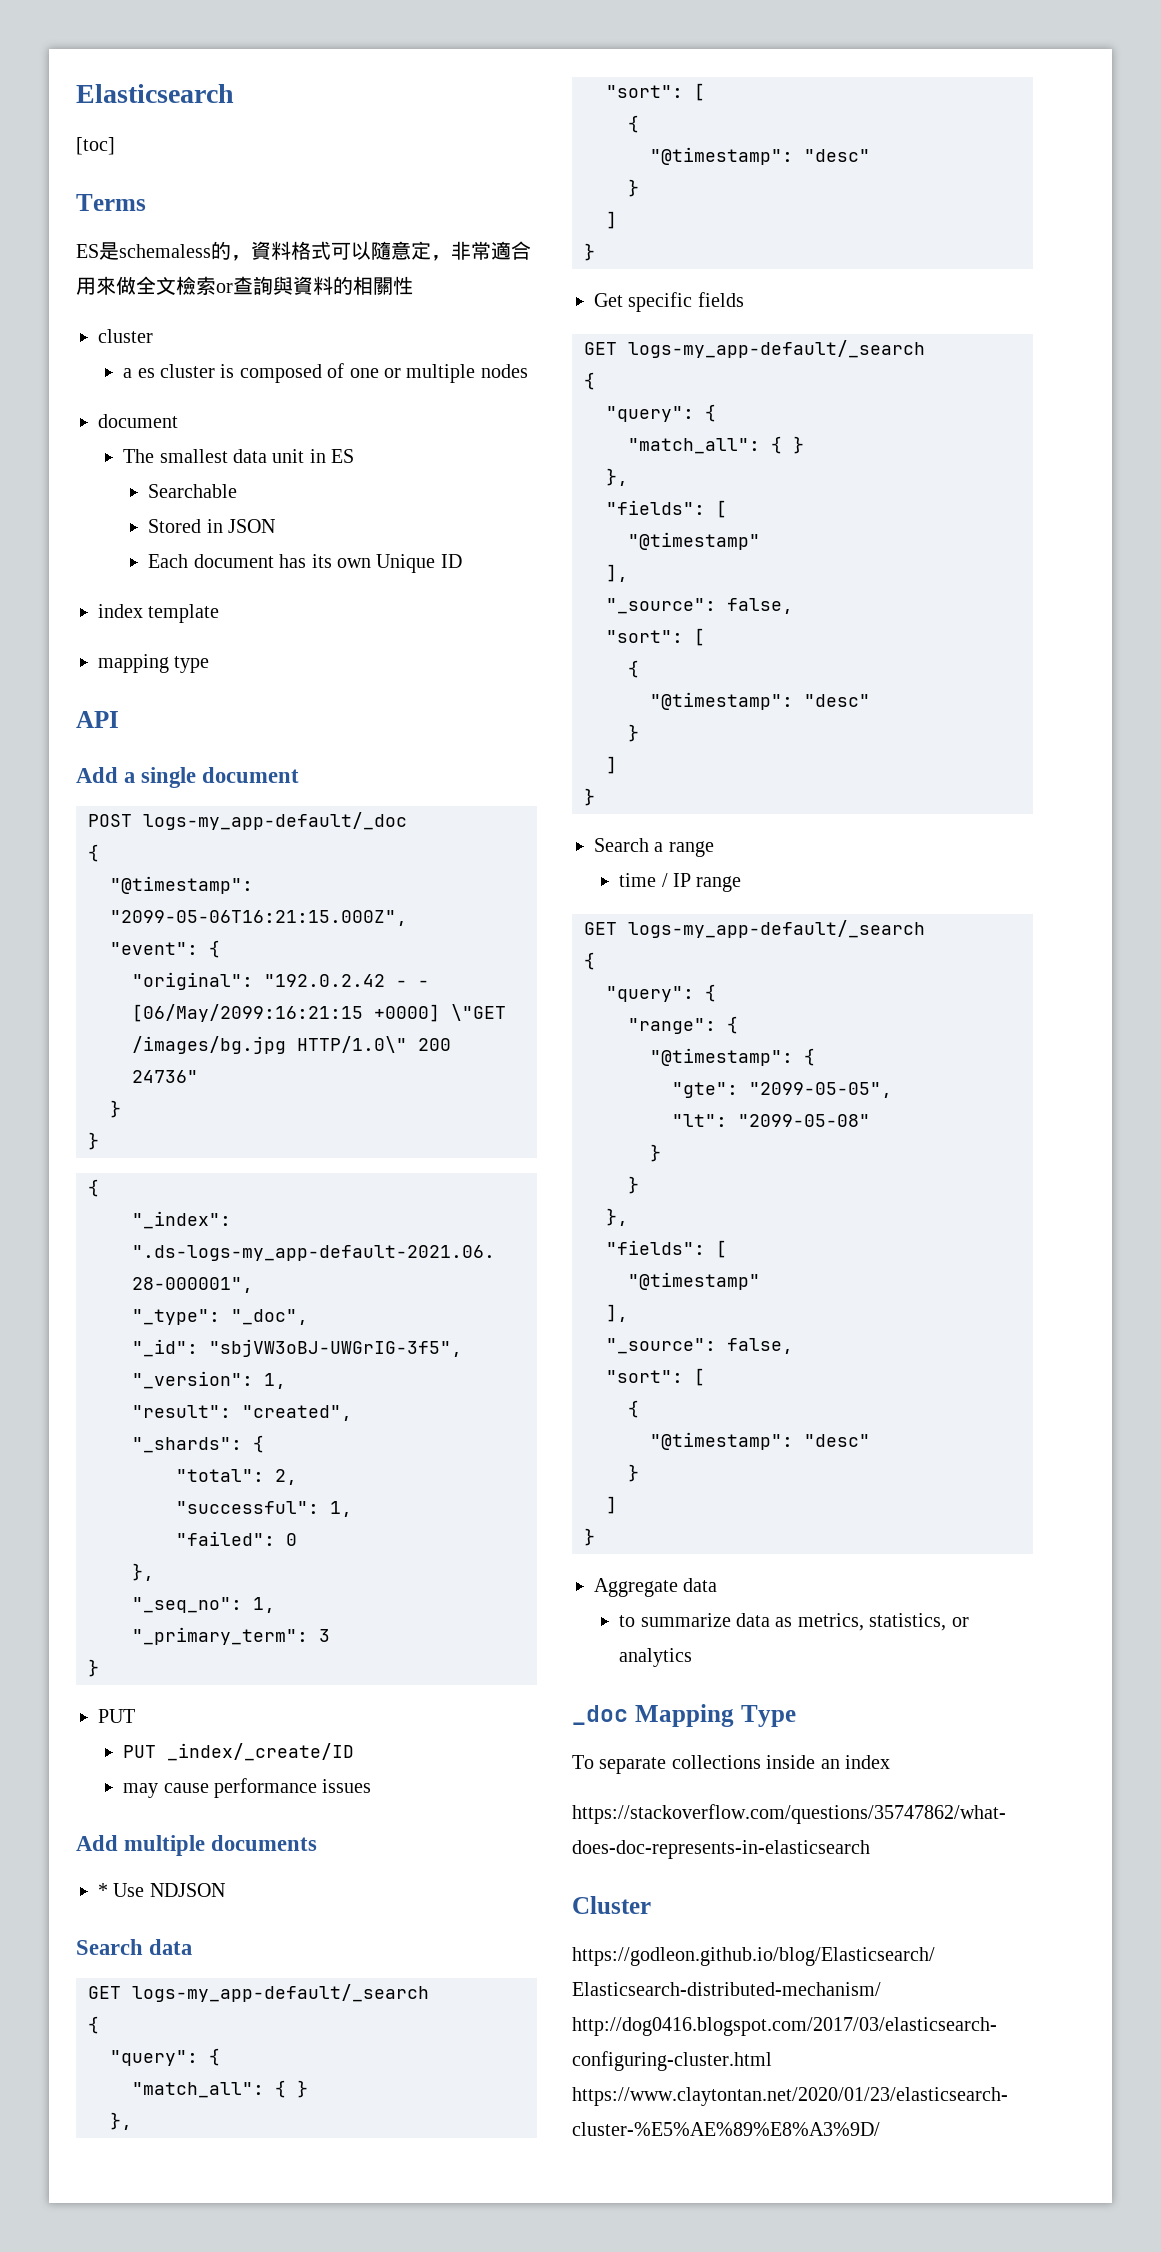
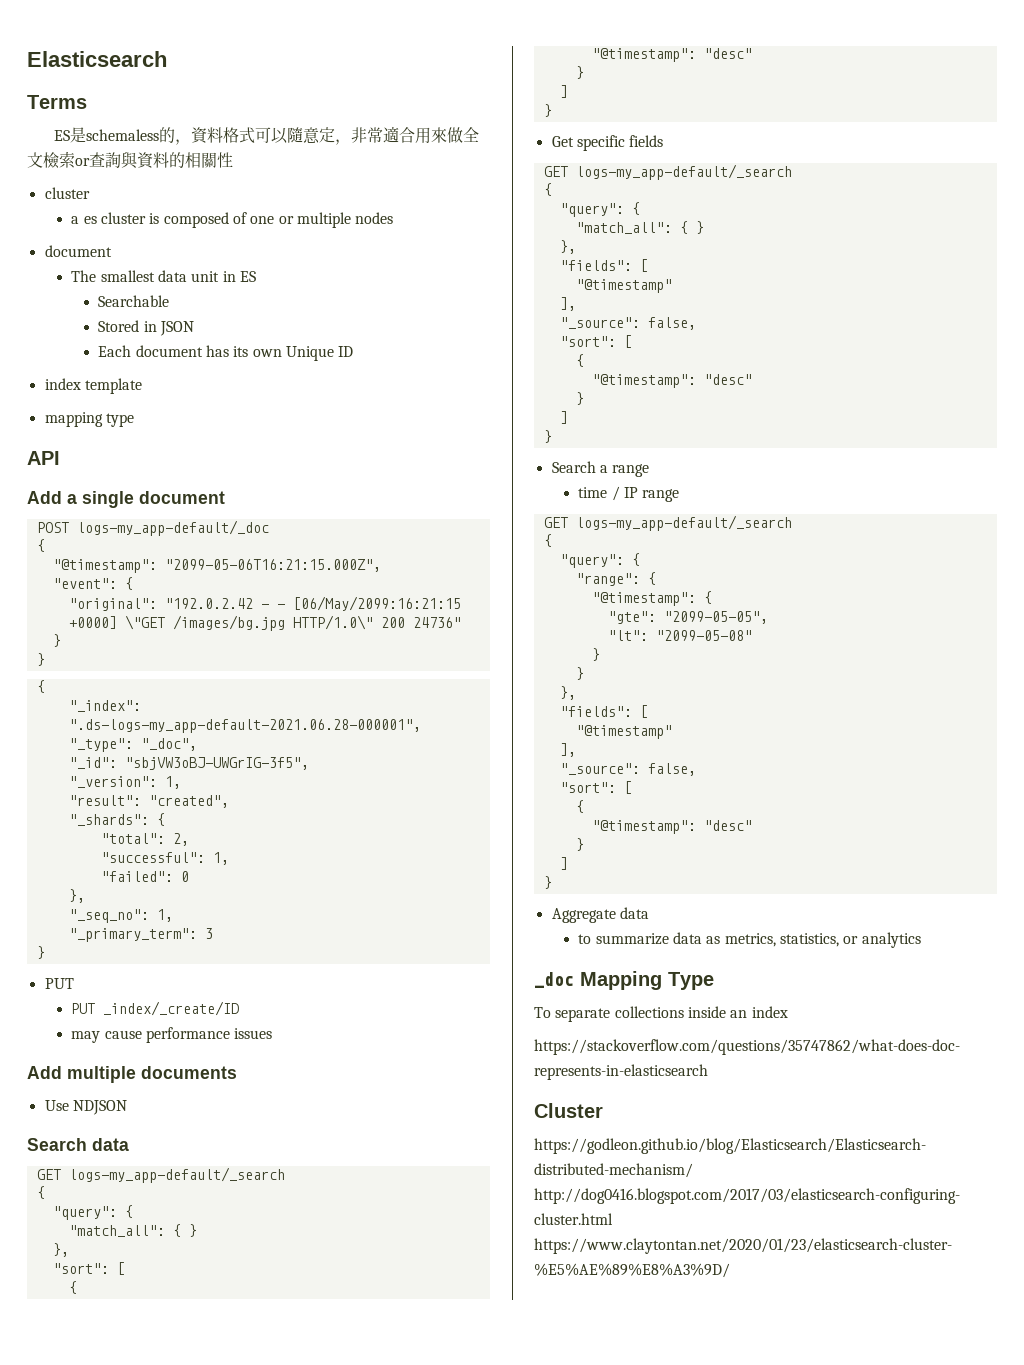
[76,137,115,155] // [toc] -> (167, 59) none
[98,1883,108,1897] * -> (237, 1072) none

